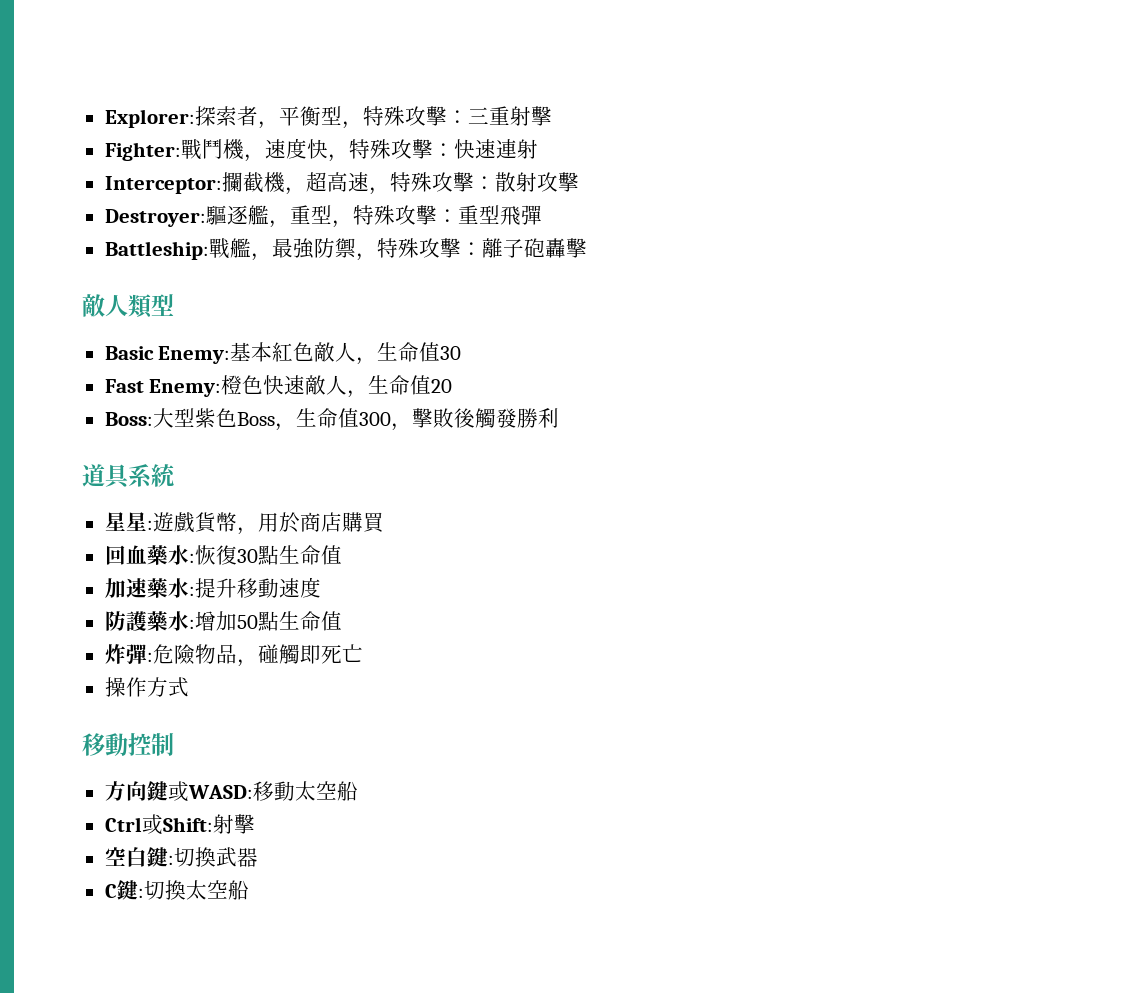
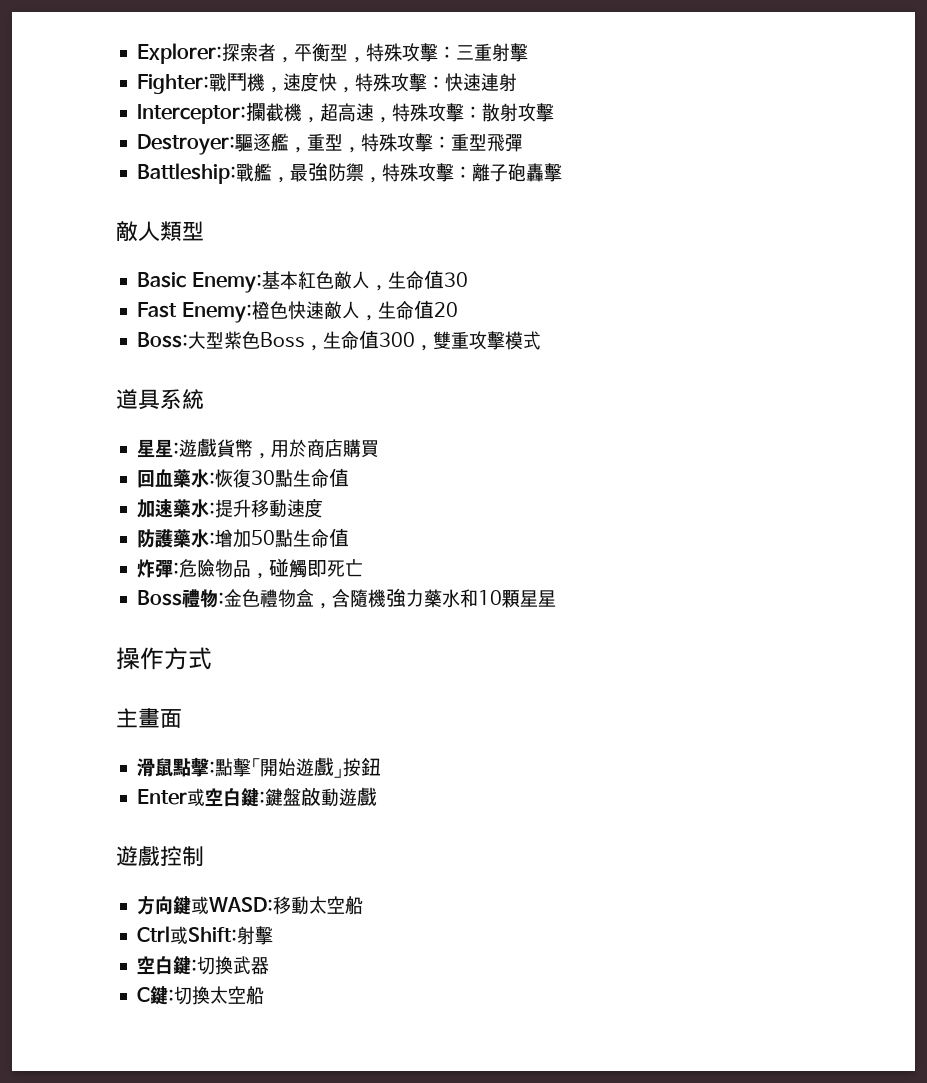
[411,408,559,428] 擊敗後觸發勝利 -> [433,331,542,350] 雙重攻擊模式
[104,677,189,697] [82,733,128,757] 操作方式 // 移動 -> [137,588,557,609] [116,647,212,670] [116,708,182,728] [137,757,382,778] [137,787,378,807] [116,846,160,866] Boss禮物:金色禮物盒，含隨機強力藥水和10顆星星 // 操作方式 // 主畫面 // 滑鼠點擊:點擊「開始遊戲」按鈕 // Enter或空白鍵:鍵盤啟動遊戲 // 遊戲

